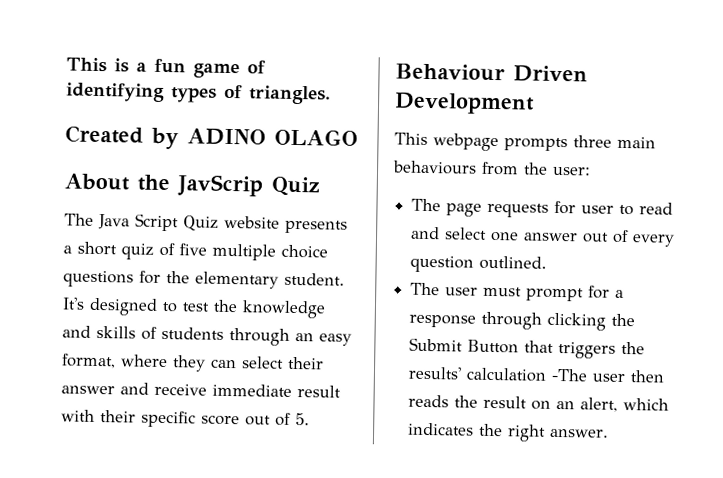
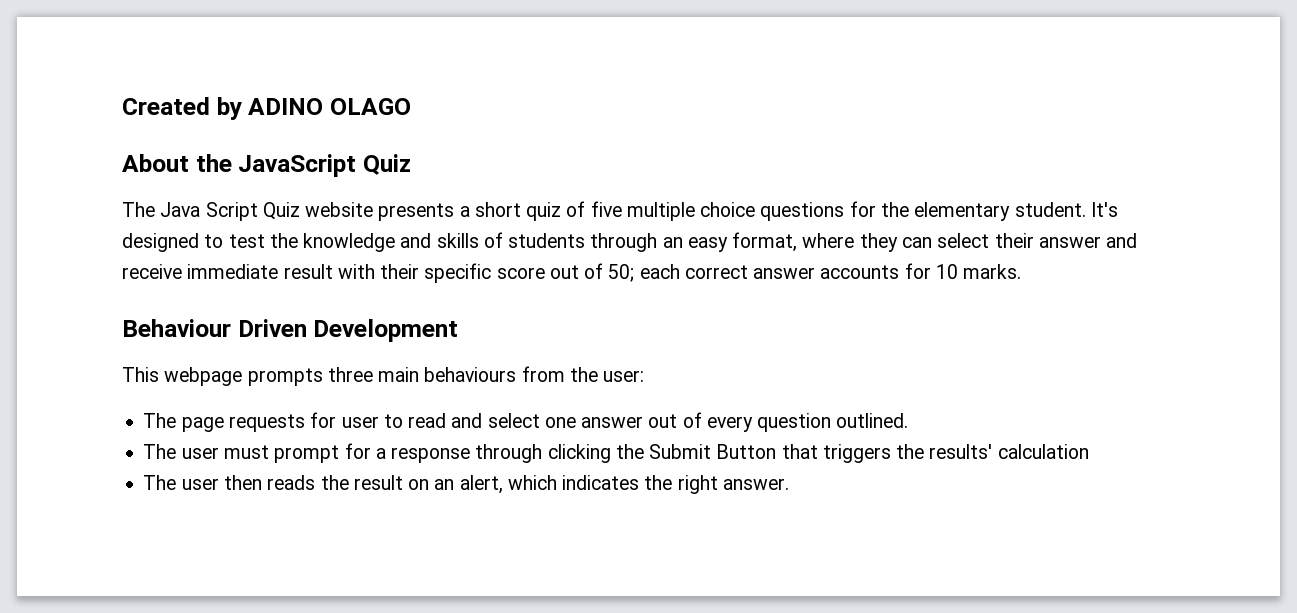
[66,57,266,79] [66,82,331,105] This is a fun game of identifying types of triangles. // -> (122, 106) none
[177,174,263,197] JavScrip -> [238,154,357,177] JavaScript
[295,413,310,426] 5. -> [608,263,1022,282] 50; each correct answer accounts for 10 marks.
[551,368,589,382] -The -> [143,475,177,490] // The

